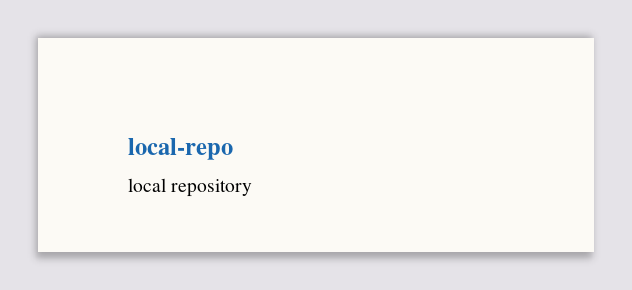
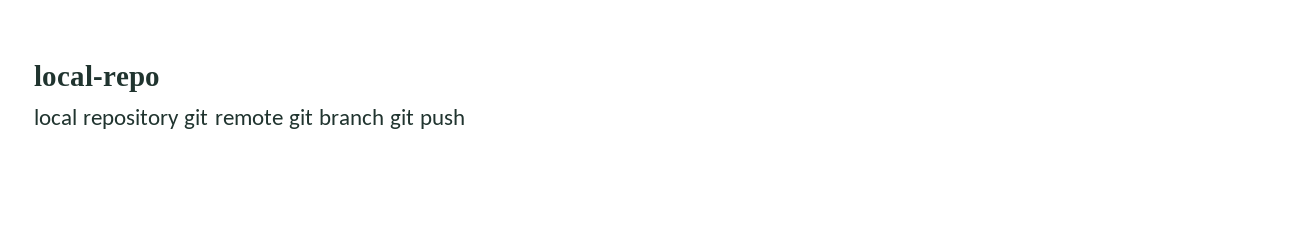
(253, 188) none -> [184,109,466,129] git remote git branch git push

